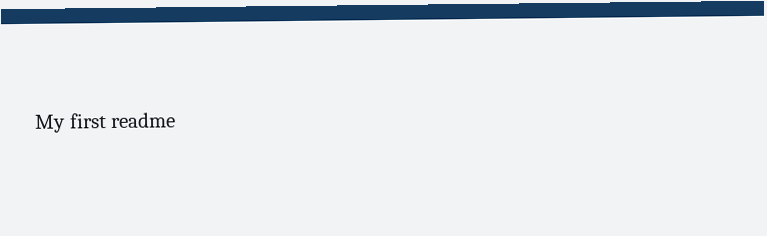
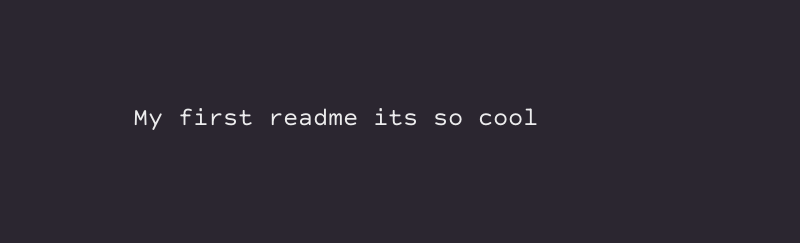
(177, 120) none -> [373,108,538,126] its so cool

